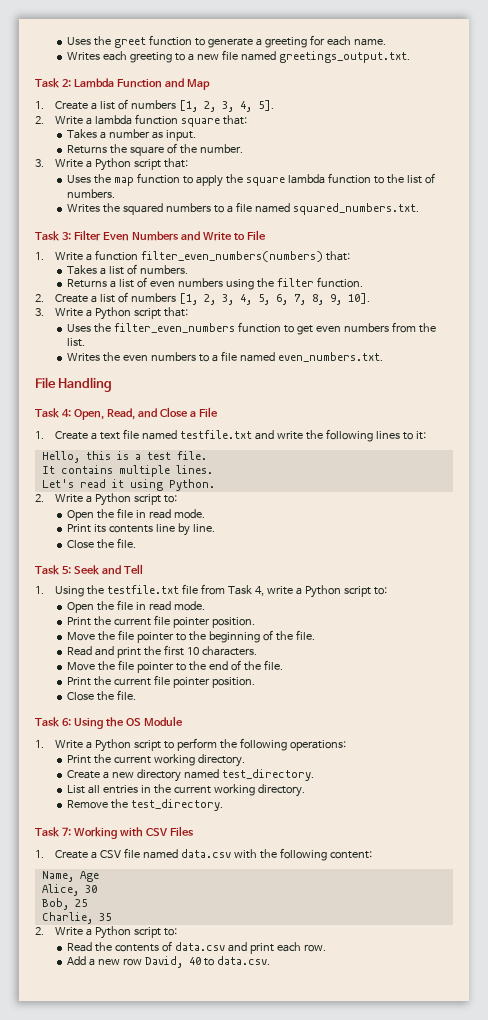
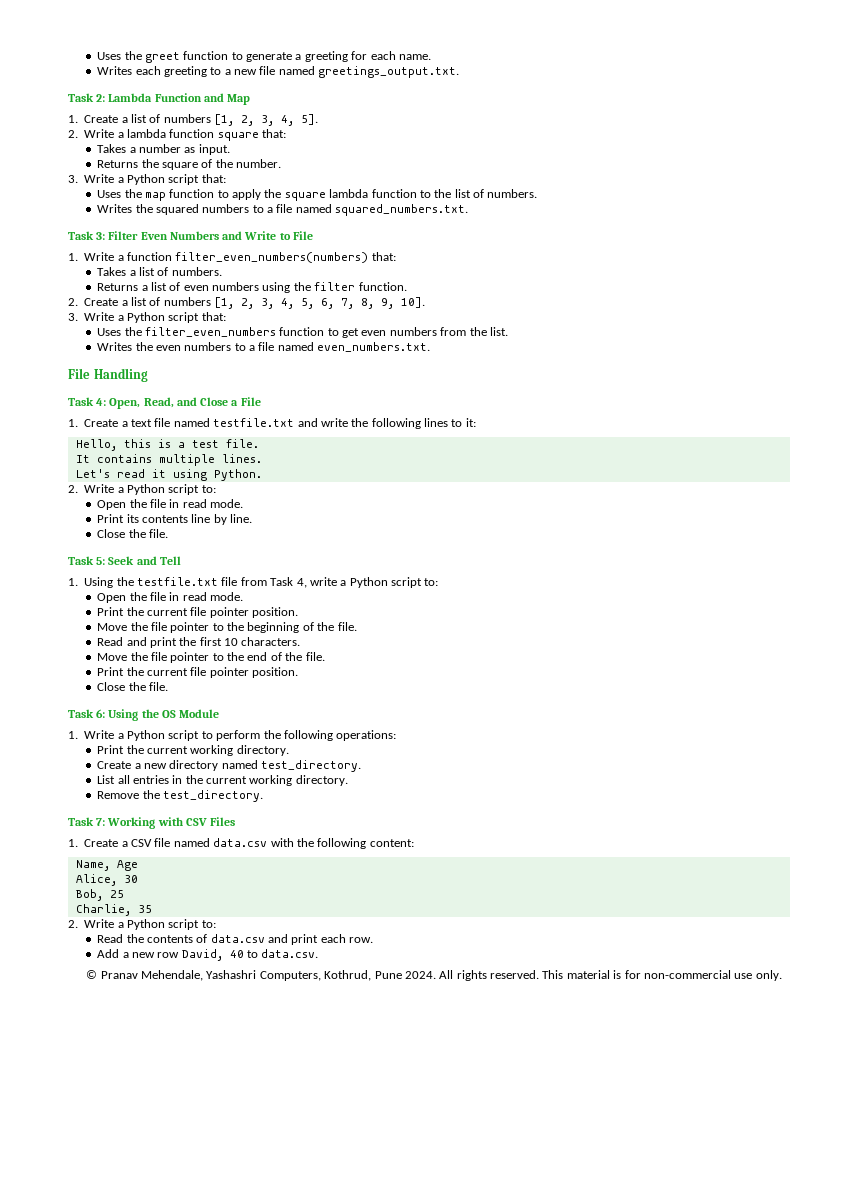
(271, 960) none -> [86,970,782,981] // © Pranav Mehendale, Yashashri Computers, Kothrud, Pune 2024. All rights reserved. This material is for non-commercial use only.

